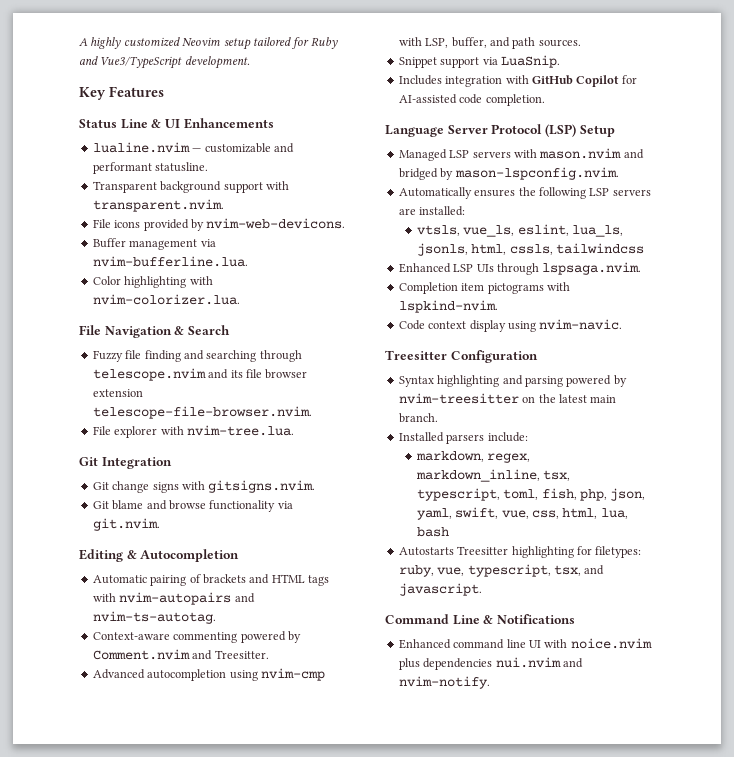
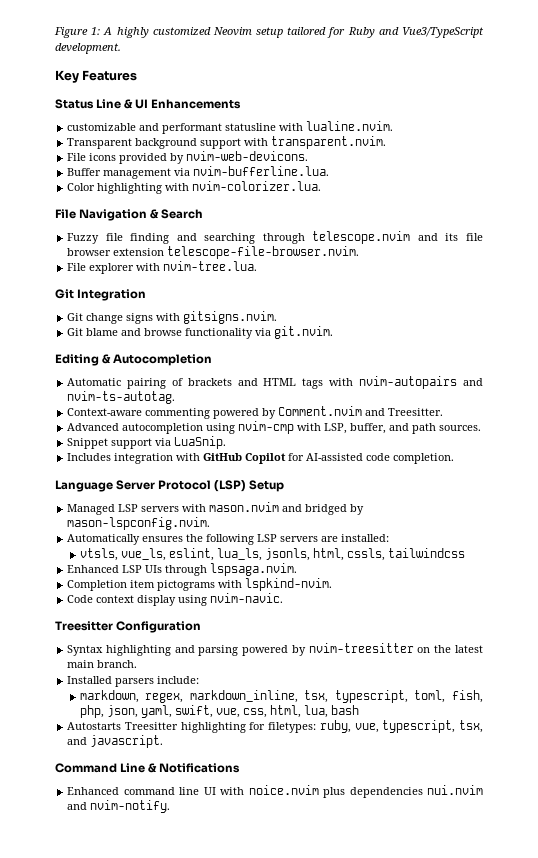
(79, 42) none -> [54,27,101,38] Figure 1:
[92,142,202,153] lualine.nvim — -> (242, 104) none
[155,162,209,172] statusline. -> [225,121,394,131] statusline with lualine.nvim.

